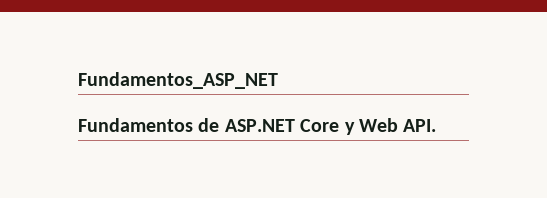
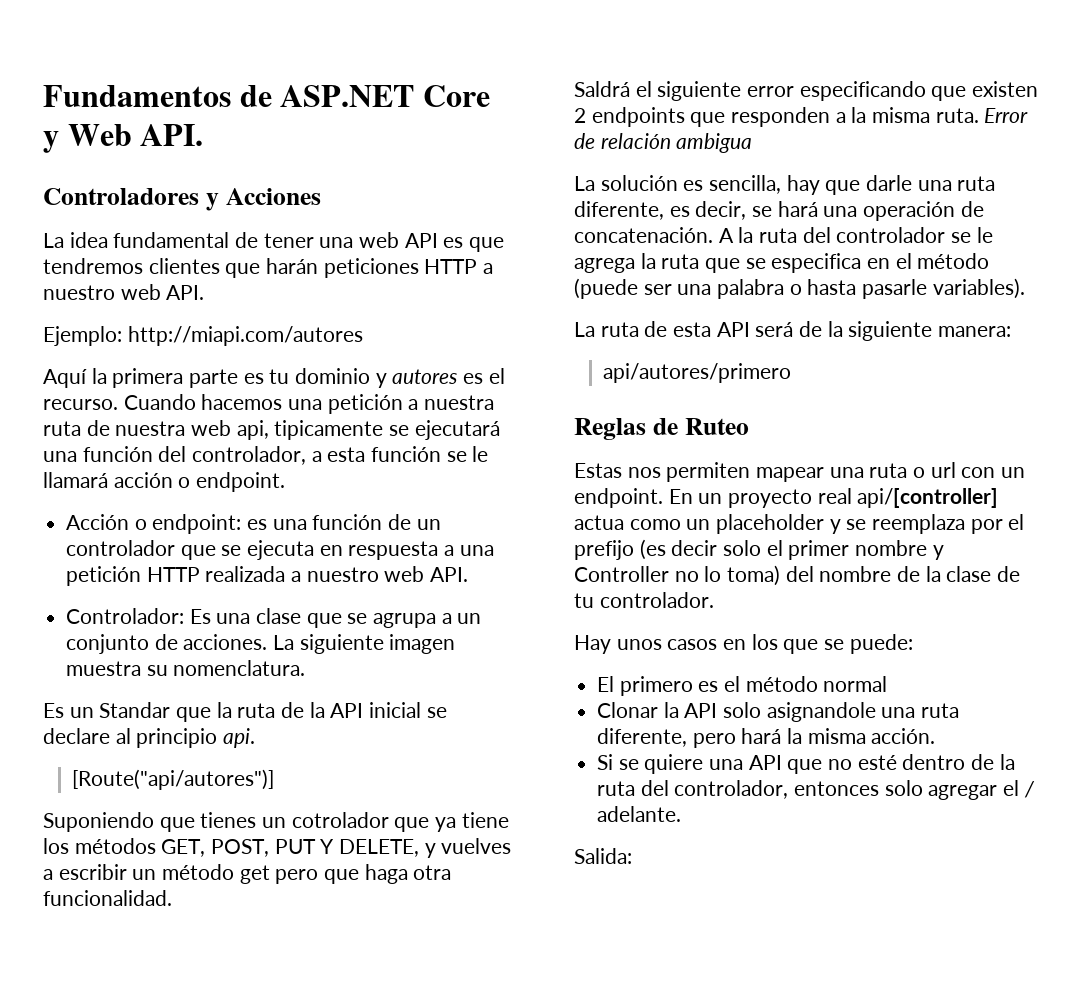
[78,72,278,89] Fundamentos_ASP_NET // -> (43, 96) none
(437, 125) none -> [43,188,321,211] [43,232,505,252] [43,258,494,278] [43,284,205,300] [43,326,363,346] [43,368,505,388] [43,394,495,414] [43,420,500,440] [43,446,489,465] [43,472,286,492] [66,514,441,534] [66,540,494,560] [66,566,469,586] [66,608,482,628] [66,634,456,654] [66,660,306,676] [43,702,447,722] [43,728,256,748] [72,769,275,790] [43,812,509,832] [43,838,512,858] [43,864,452,884] [43,890,172,906] [574,81,1039,101] [574,107,1029,127] [574,133,753,153] [574,175,996,195] [574,201,984,221] [574,227,993,243] [574,253,990,273] [574,278,1025,299] [574,321,1012,341] [603,363,792,383] [574,418,749,440] [574,462,1026,482] [574,488,999,508] [574,514,1025,534] [574,539,944,560] [574,565,1021,586] [574,592,714,608] [574,634,913,654] [597,676,888,696] [597,702,960,722] [597,728,936,748] [597,754,1015,774] [597,780,1035,800] [597,806,682,822] [574,848,632,864] // Controladores y Acciones // La idea fundamental de tener una web API es que tendremos clientes que harán peticiones HTTP a nuestro web API. // Ejemplo: http://miapi.com/autores // Aquí la primera parte es tu dominio y autores es el recurso. Cuando hacemos una petición a nuestra ruta de nuestra web api, tipicamente se ejecutará una función del controlador, a esta función se le llamará acción o endpoint. // Acción o endpoint: es una función de un controlador que se ejecuta en respuesta a una petición HTTP realizada a nuestro web API. // Controlador: Es una clase que se agrupa a un conjunto de acciones. La siguiente imagen muestra su nomenclatura. // Es un Standar que la ruta de la API inicial se declare al principio api. // [Route("api/autores")] // Suponiendo que tienes un cotrolador que ya tiene los métodos GET, POST, PUT Y DELETE, y vuelves a escribir un método get pero que haga otra funcionalidad. // Saldrá el siguiente error especificando que existen 2 endpoints que responden a la misma ruta. Error de relación ambigua // La solución es sencilla, hay que darle una ruta diferente, es decir, se hará una operación de concatenación. A la ruta del controlador se le agrega la ruta que se especifica en el método (puede ser una palabra o hasta pasarle variables). // La ruta de esta API será de la siguiente manera: // api/autores/primero // Reglas de Ruteo // Estas nos permiten mapear una ruta o url con un endpoint. En un proyecto real api/[controller] actua como un placeholder y se reemplaza por el prefijo (es decir solo el primer nombre y Controller no lo toma) del nombre de la clase de tu controlador. // Hay unos casos en los que se puede: // El primero es el método normal // Clonar la API solo asignandole una ruta diferente, pero hará la misma acción. // Si se quiere una API que no esté dentro de la ruta del controlador, entonces solo agregar el / adelante. // Salida:

